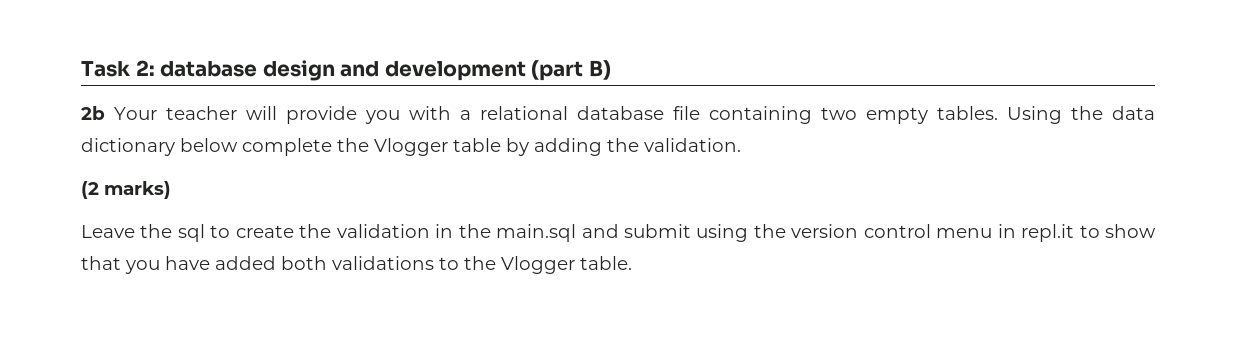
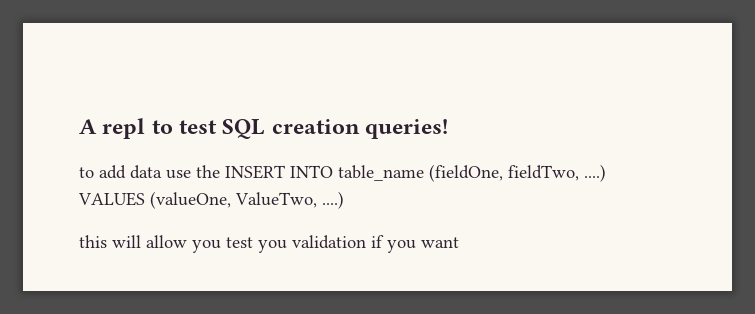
[81,60,611,81] [81,106,1155,124] [81,138,741,156] [81,181,171,199] [81,224,1157,242] [81,256,632,274] Task 2: database design and development (part B) // 2b Your teacher will provide you with a relational database file containing two empty tables. Using the data dictionary below complete the Vlogger table by adding the validation. // (2 marks) // Leave the sql to create the validation in the main.sql and submit using the version control menu in repl.it to show that you have added both validations to the Vlogger table. -> [79,118,449,139] [79,164,606,182] [78,191,344,209] [79,235,459,253] A repl to test SQL creation queries! // to add data use the INSERT INTO table_name (fieldOne, fieldTwo, ....) VALUES (valueOne, ValueTwo, ....) // this will allow you test you validation if you want

